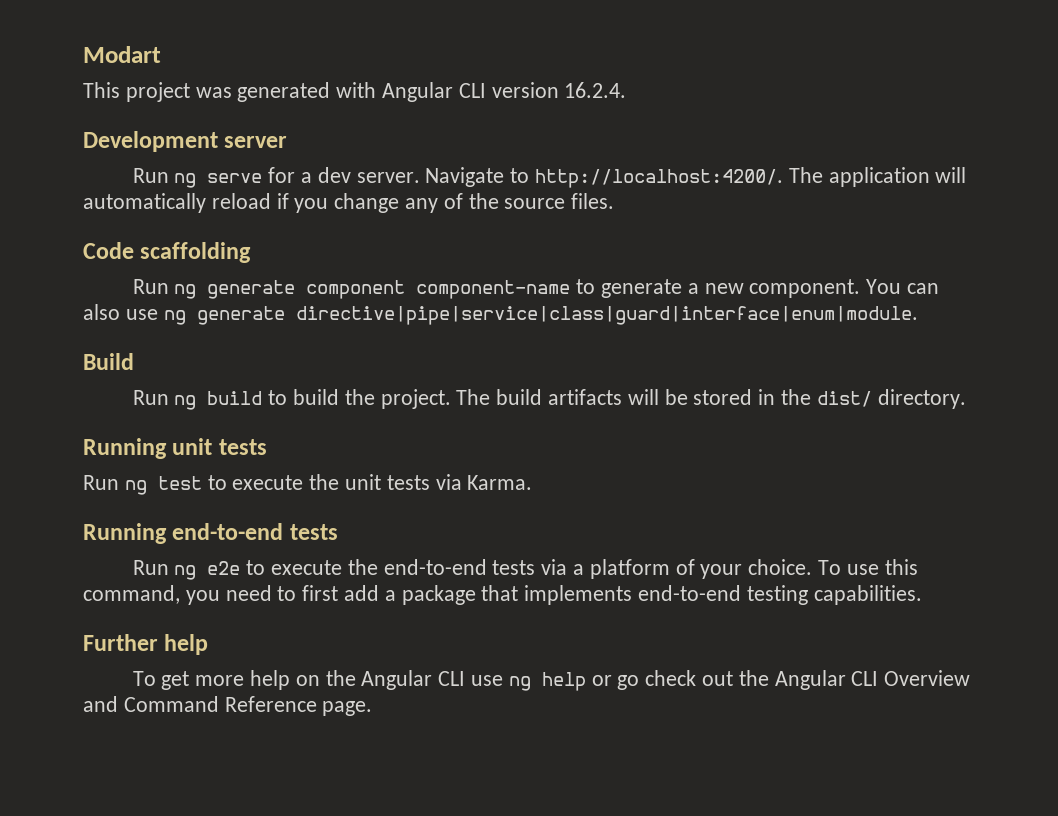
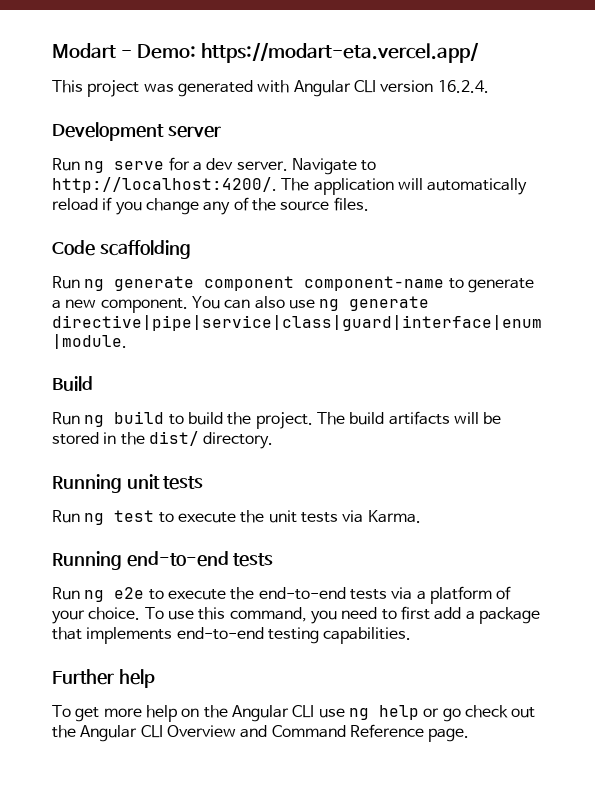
(161, 54) none -> [120,42,479,63] - Demo: https://modart-eta.vercel.app/

